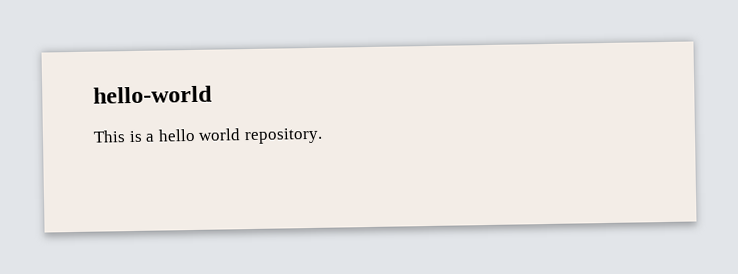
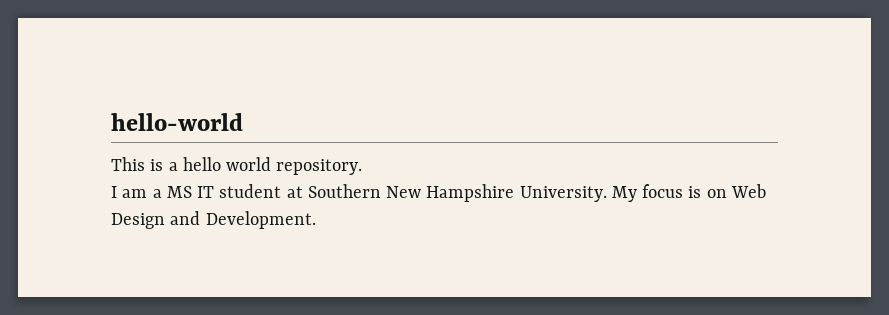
(323, 136) none -> [111,184,766,202] [111,211,316,229] // I am a MS IT student at Southern New Hampshire University. My focus is on Web Design and Development.

